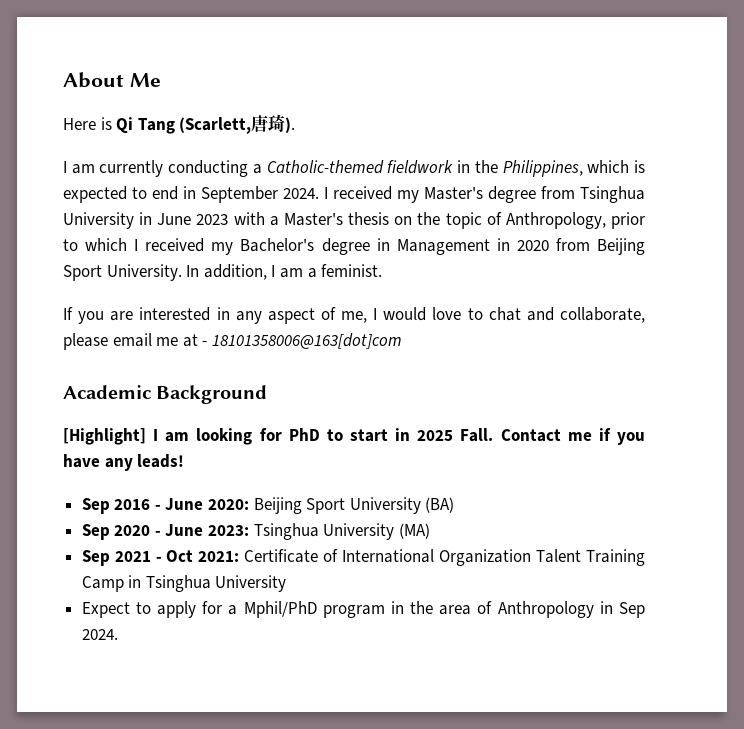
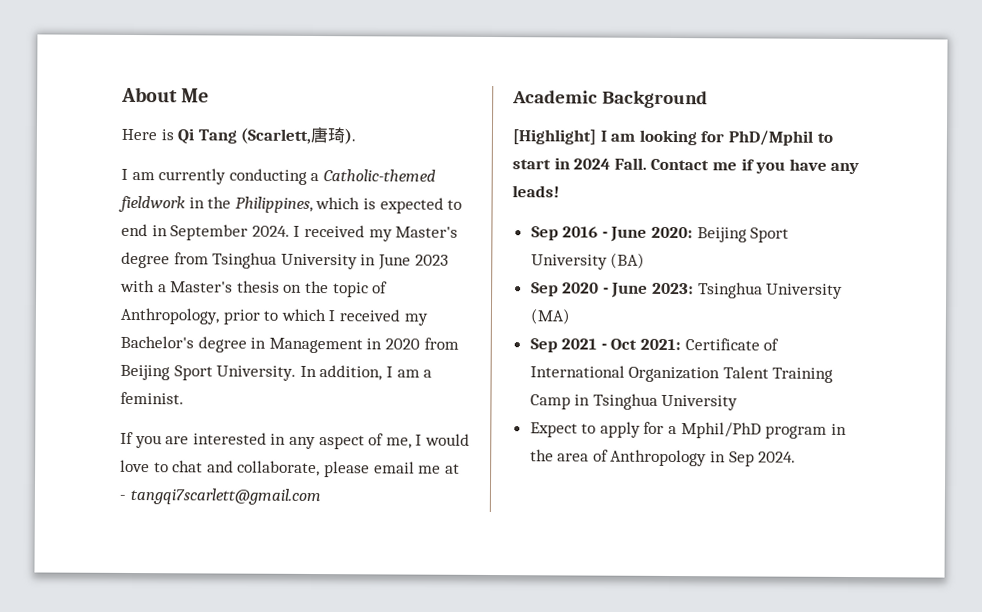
[211,333,402,349] 18101358006@163[dot]com -> [129,487,321,506] tangqi7scarlett@gmail.com
[288,428,320,441] PhD -> [727,130,813,146] PhD/Mphil
[417,430,454,441] 2025 -> [573,158,611,170] 2024

